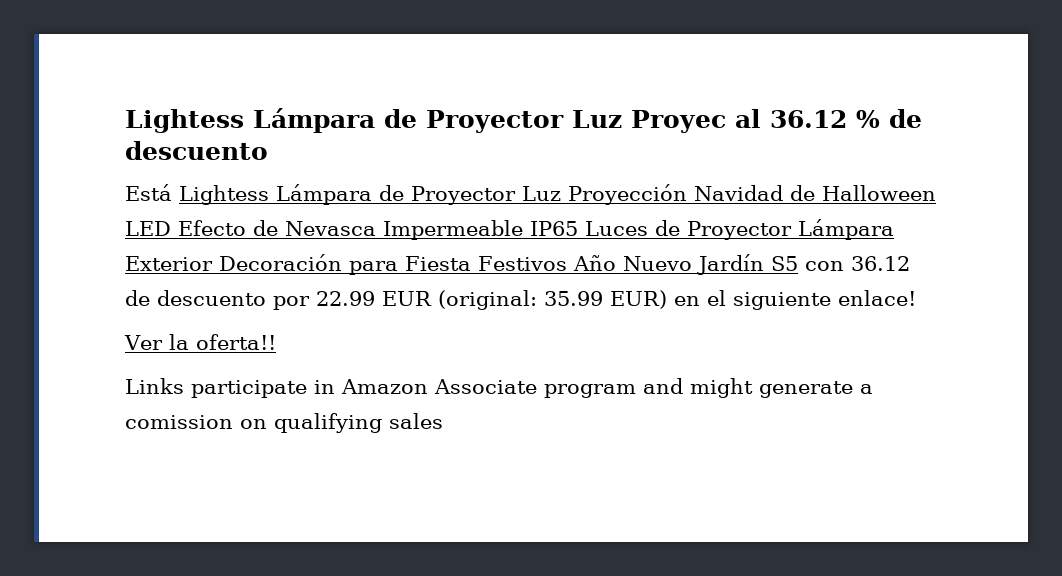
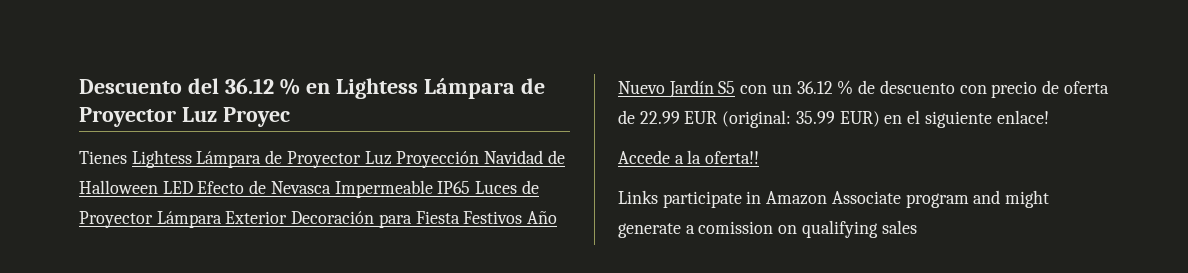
(125, 121) none -> [79,78,331,95] Descuento del 36.12 % en
[735,109,922,128] [125,141,268,160] [125,184,172,201] al 36.12 % de descuento // Está -> [79,151,127,164] // Tienes
[850,256,910,271] [125,290,310,310] 36.12 de descuento por -> [771,80,1109,98] [618,110,635,124] un 36.12 % de descuento con precio de oferta de
[124,335,163,350] Ver -> [618,150,684,164] Accede a

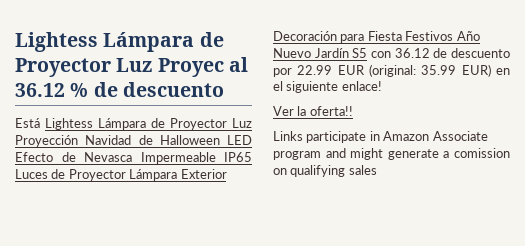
[79,78,331,95] Descuento del 36.12 % en -> (15, 42) none
[79,151,127,164] // Tienes -> [228,57,248,72] [15,82,224,97] [15,118,40,128] al 36.12 % de descuento // Está
[771,80,1109,98] [618,110,635,124] un 36.12 % de descuento con precio de oferta de -> [394,48,510,58] [273,68,292,77] 36.12 de descuento por
[618,150,684,164] Accede a -> [273,106,294,116] Ver

